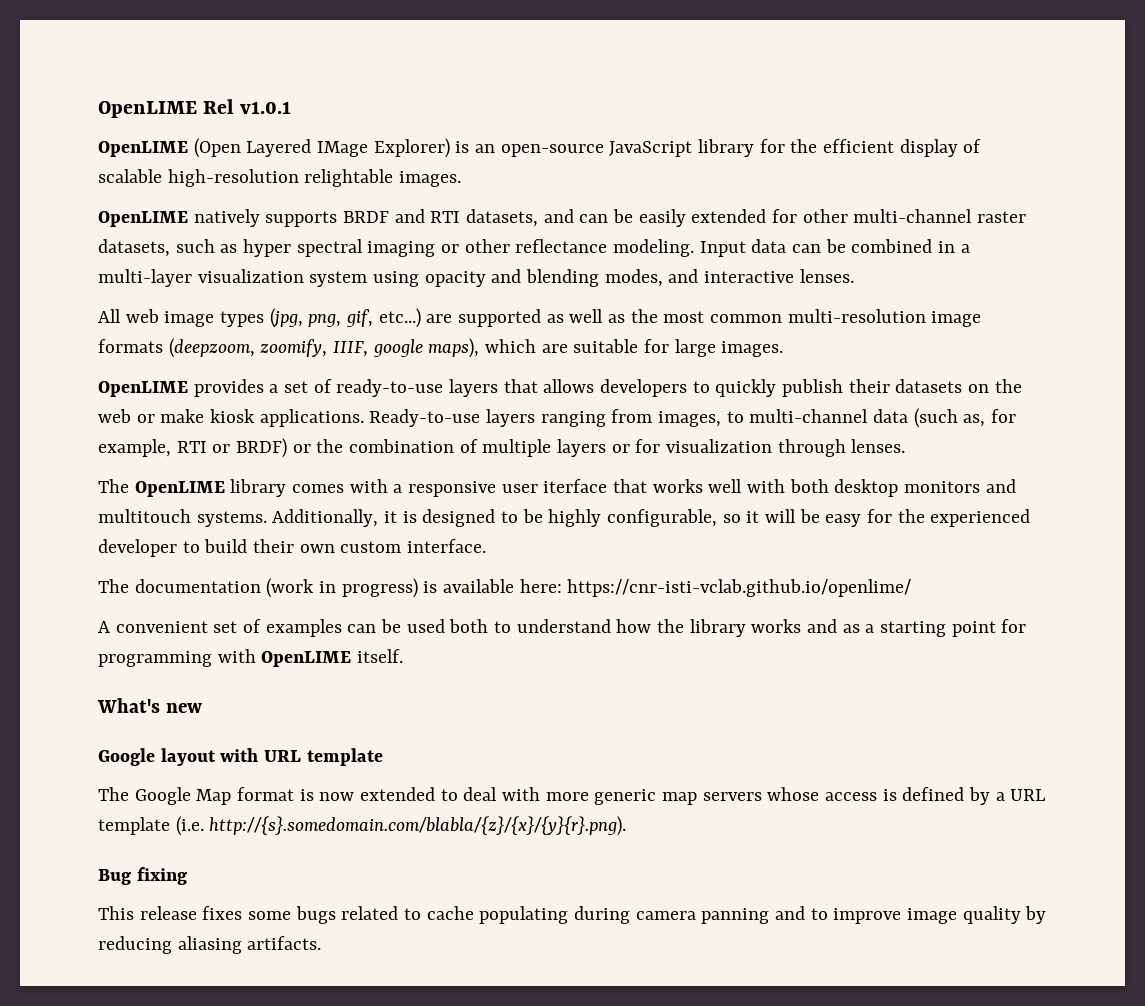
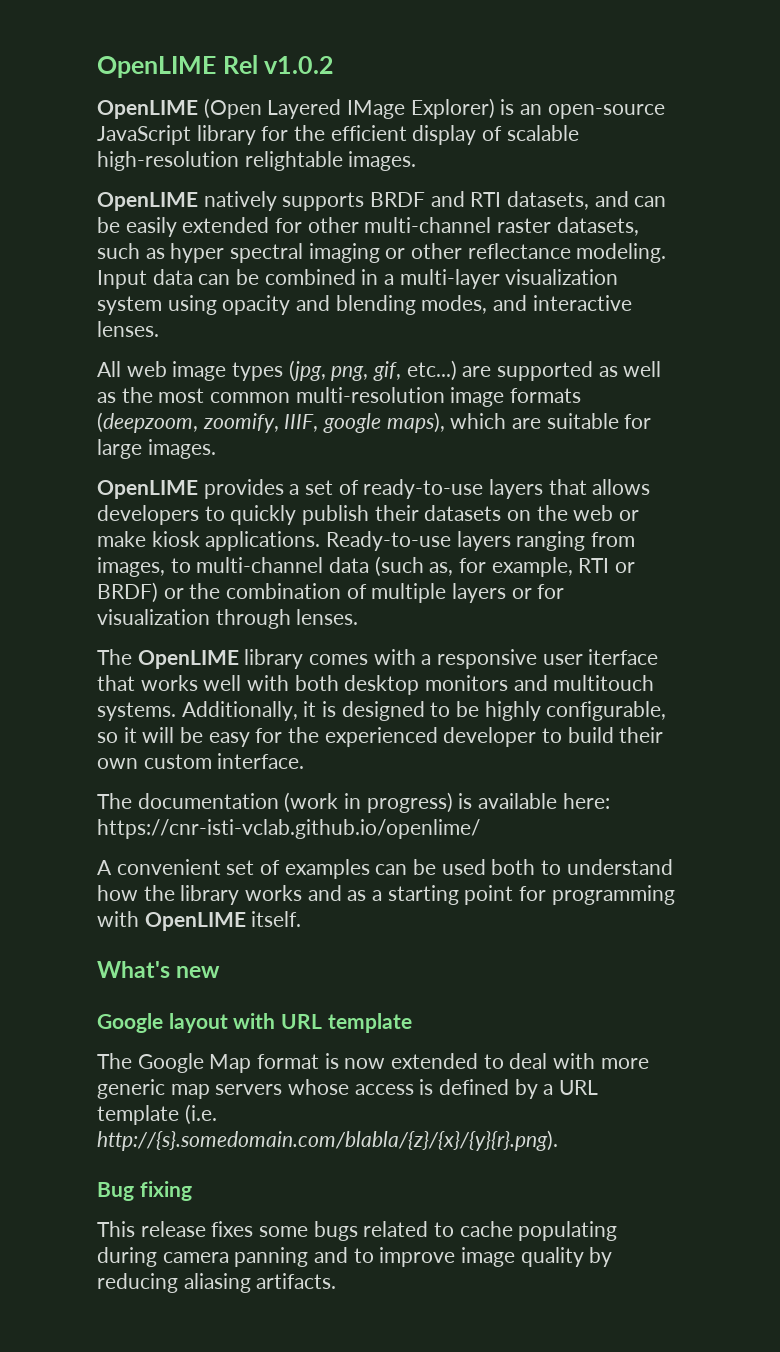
[240,101,292,114] v1.0.1 -> [264,56,335,74] v1.0.2

